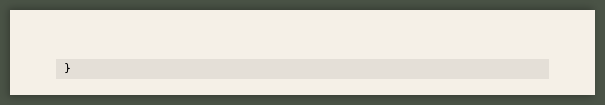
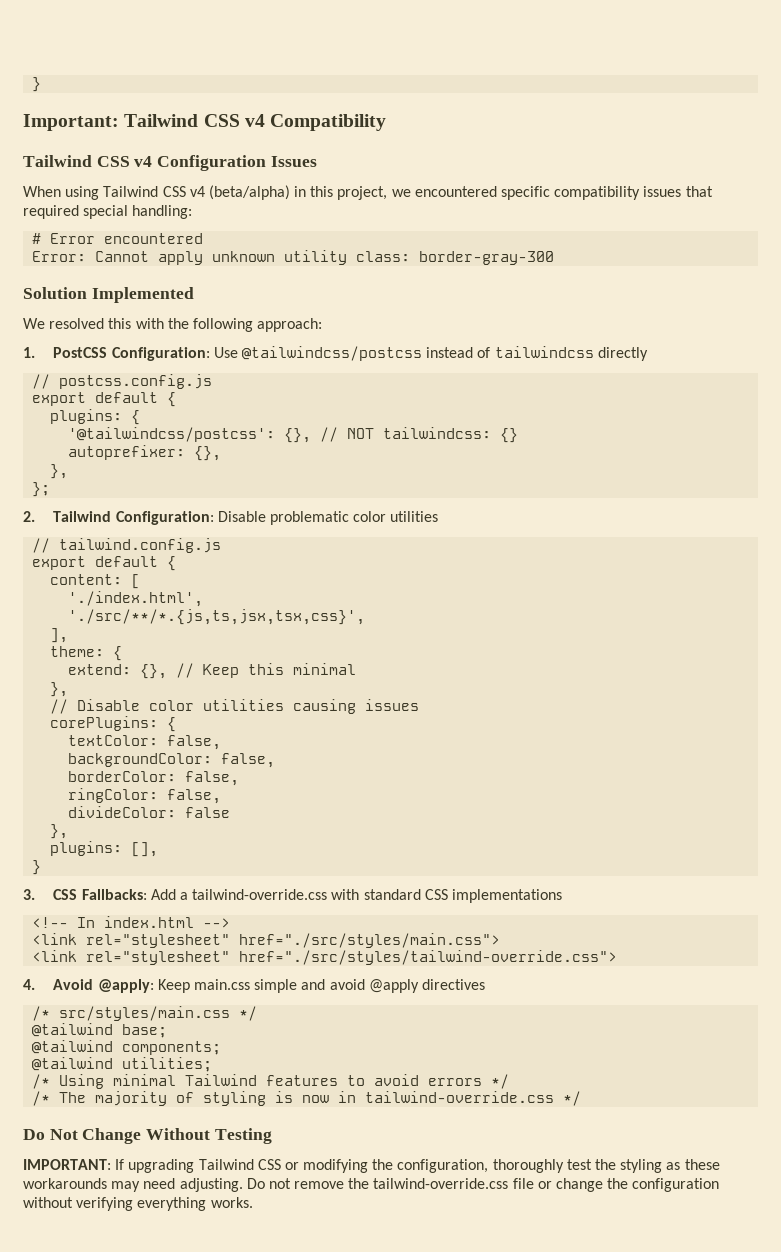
[63,63,71,74] } -> [32,77,42,92] [23,114,387,131] [23,155,317,171] [23,185,713,200] [23,205,193,219] [32,233,204,244] [32,250,555,265] [23,287,194,303] [23,318,323,332] [23,346,648,361] [32,374,213,389] [32,392,177,407] [50,409,141,425] [68,427,519,443] [68,445,222,461] [50,464,69,479] [32,482,51,497] [23,511,439,525] [32,538,222,553] [32,556,177,571] [50,574,141,589] [68,591,204,607] [68,609,366,625] [50,628,69,643] [50,646,123,661] [68,663,357,679] [50,682,69,697] [50,699,420,714] [50,716,177,732] [68,735,222,750] [68,753,276,768] [68,771,240,786] [68,788,222,804] [68,806,231,818] [50,824,69,839] [50,841,159,857] [32,860,42,875] [23,889,562,903] [32,916,231,928] [32,933,501,948] [32,950,618,965] [23,979,485,993] [32,1006,258,1021] [32,1023,168,1038] [32,1040,222,1055] [32,1057,213,1072] [32,1074,510,1089] [32,1091,582,1106] [23,1128,272,1144] [23,1159,720,1173] [23,1178,720,1192] [23,1197,253,1211] } // Important: Tailwind CSS v4 Compatibility // Tailwind CSS v4 Configuration Issues // When using Tailwind CSS v4 (beta/alpha) in this project, we encountered specific compatibility issues that required special handling: // # Error encountered // Error: Cannot apply unknown utility class: border-gray-300 // Solution Implemented // We resolved this with the following approach: // 1. PostCSS Configuration: Use @tailwindcss/postcss instead of tailwindcss directly // // postcss.config.js // export default { // plugins: { // '@tailwindcss/postcss': {}, // NOT tailwindcss: {} // autoprefixer: {}, // }, // }; // 2. Tailwind Configuration: Disable problematic color utilities // // tailwind.config.js // export default { // content: [ // './index.html', // './src/**/*.{js,ts,jsx,tsx,css}', // ], // theme: { // extend: {}, // Keep this minimal // }, // // Disable color utilities causing issues // corePlugins: { // textColor: false, // backgroundColor: false, // borderColor: false, // ringColor: false, // divideColor: false // }, // plugins: [], // } // 3. CSS Fallbacks: Add a tailwind-override.css with standard CSS implementations // <!-- In index.html --> // <link rel="stylesheet" href="./src/styles/main.css"> // <link rel="stylesheet" href="./src/styles/tailwind-override.css"> // 4. Avoid @apply: Keep main.css simple and avoid @apply directives // /* src/styles/main.css */ // @tailwind base; // @tailwind components; // @tailwind utilities; // /* Using minimal Tailwind features to avoid errors */ // /* The majority of styling is now in tailwind-override.css */ // Do Not Change Without Testing // IMPORTANT: If upgrading Tailwind CSS or modifying the configuration, thoroughly test the styling as these workarounds may need adjusting. Do not remove the tailwind-override.css file or change the configuration without verifying everything works.

